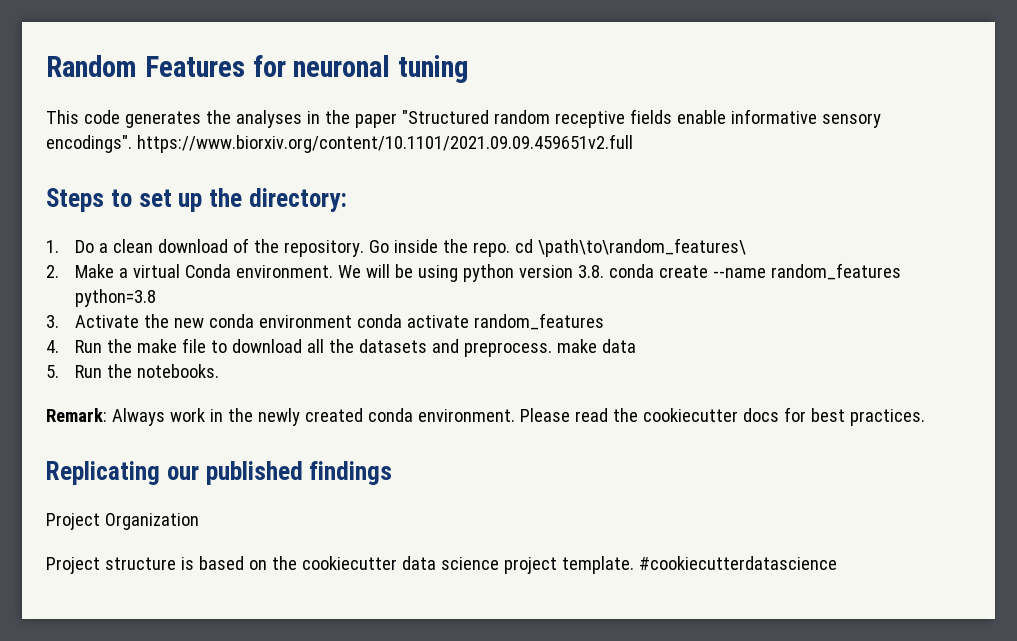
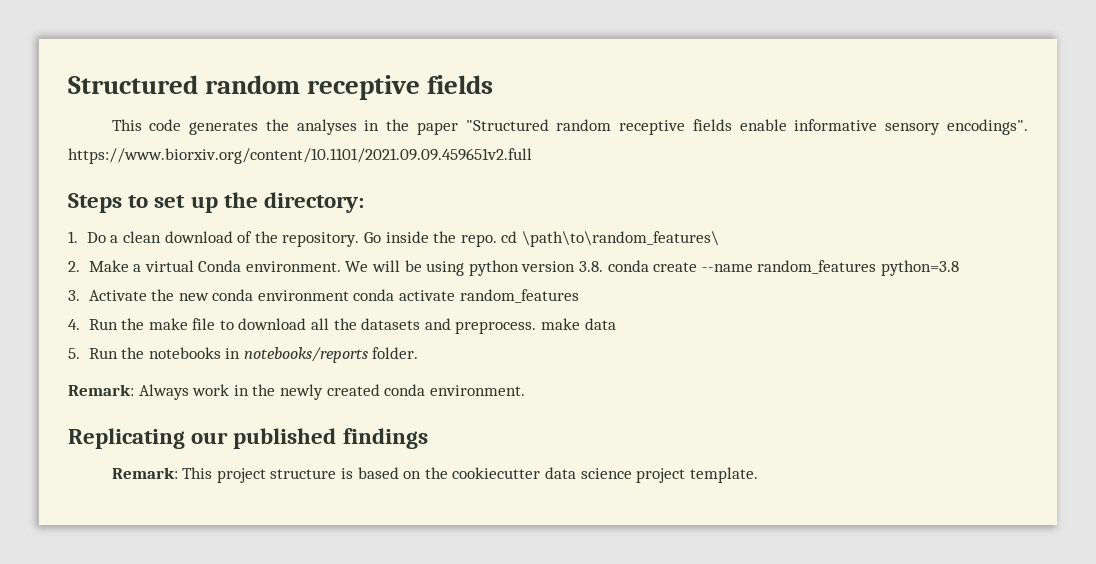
[46,55,469,83] Random Features for neuronal tuning -> [68,75,494,100] Structured random receptive fields
[137,364,220,378] notebooks. -> [148,347,419,363] notebooks in notebooks/reports folder.
[519,407,925,426] Please read the cookiecutter docs for best practices. -> (525, 390) none
[46,513,199,530] [46,557,100,574] Project Organization // Project -> [111,467,266,483] Remark: This project
[638,556,837,570] #cookiecutterdatascience -> (758, 475) none

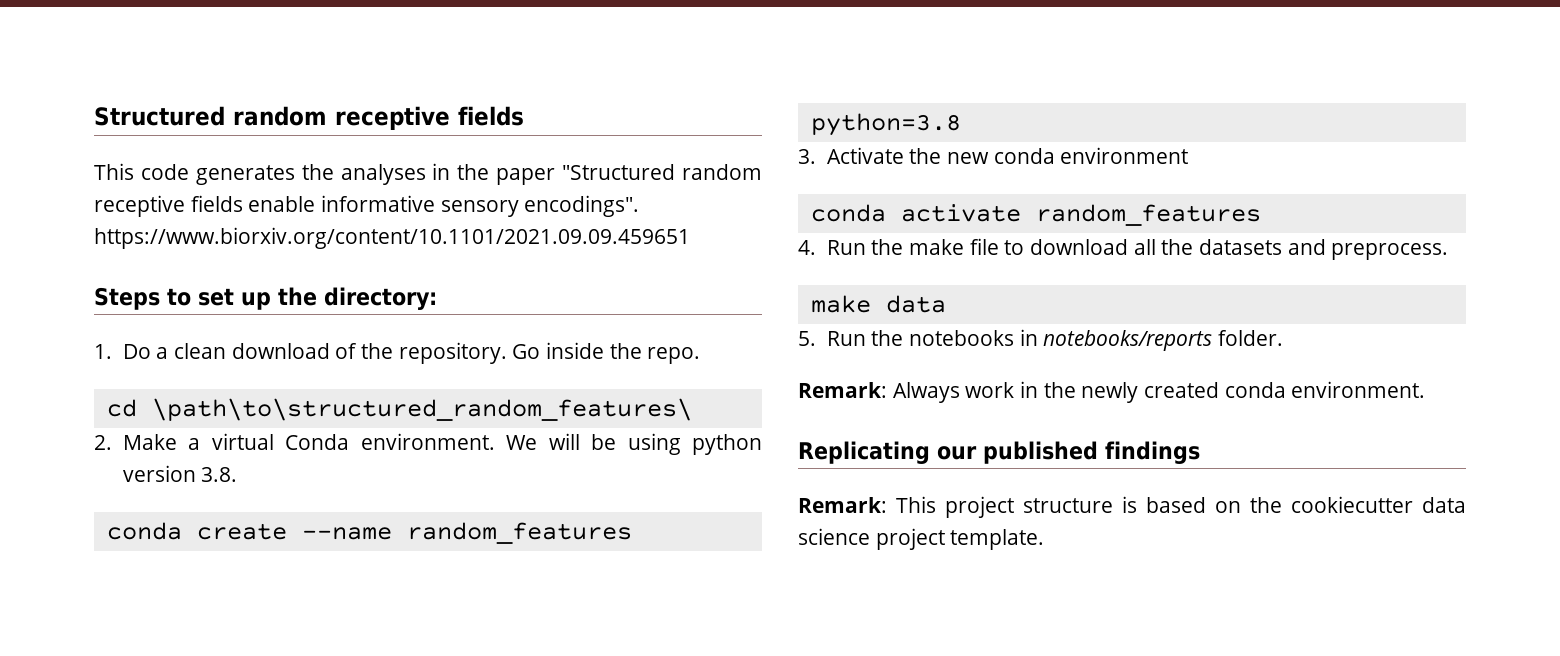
[68,148,532,164] https://www.biorxiv.org/content/10.1101/2021.09.09.459651v2.full -> [94,227,690,249] https://www.biorxiv.org/content/10.1101/2021.09.09.459651
[501,231,719,247] cd \path\to\random_features\ -> [106,398,692,421] // cd \path\to\structured_random_features\
(603, 266) none -> (238, 474) //
(349, 295) none -> (1189, 155) //
(537, 327) none -> (1449, 251) //

